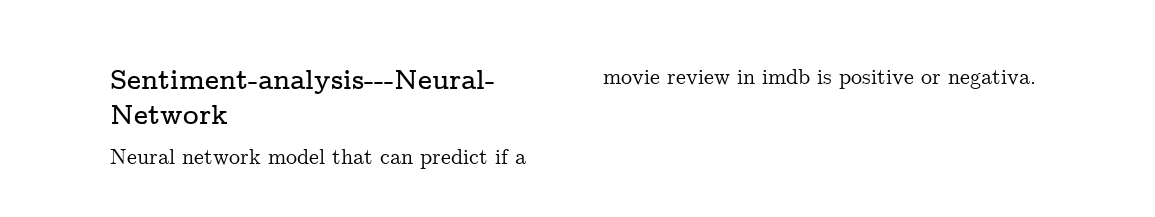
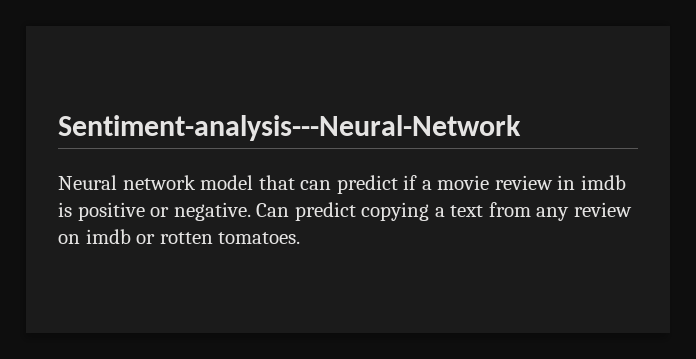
[948,70,1036,89] negativa. -> [173,202,632,221] [58,229,301,244] negative. Can predict copying a text from any review on imdb or rotten tomatoes.

